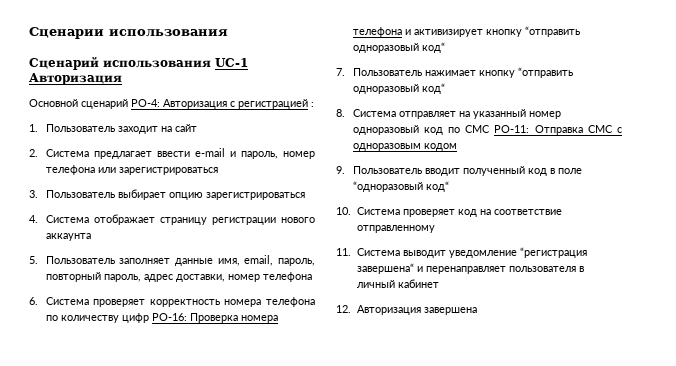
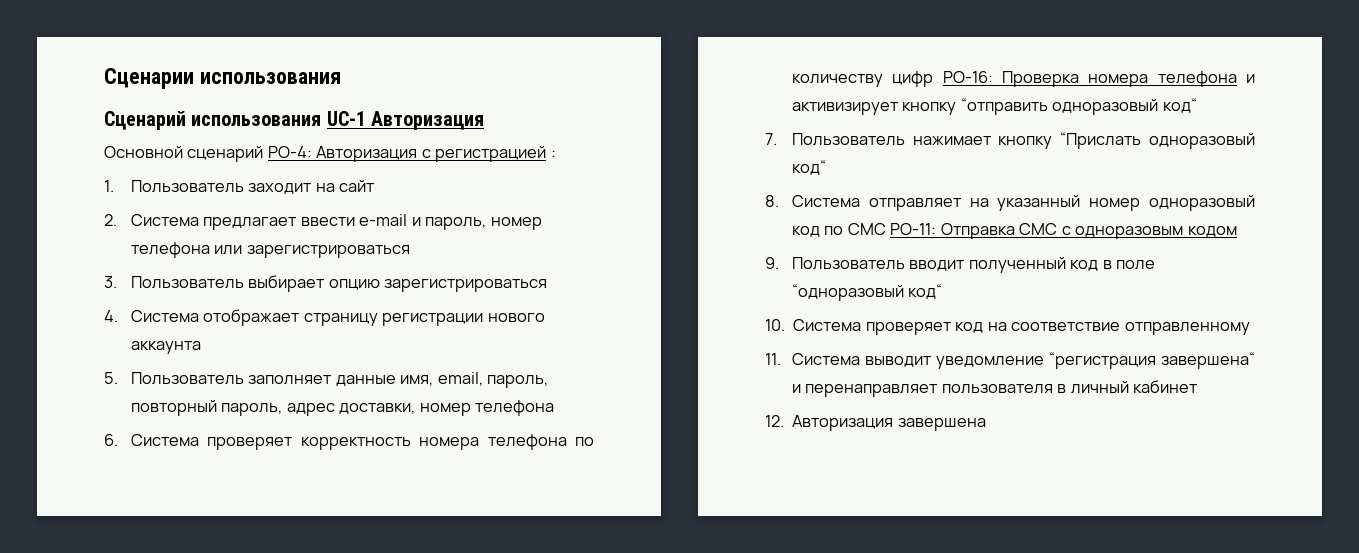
[517,67,573,78] “отправить -> [1060,132,1142,149] “Прислать

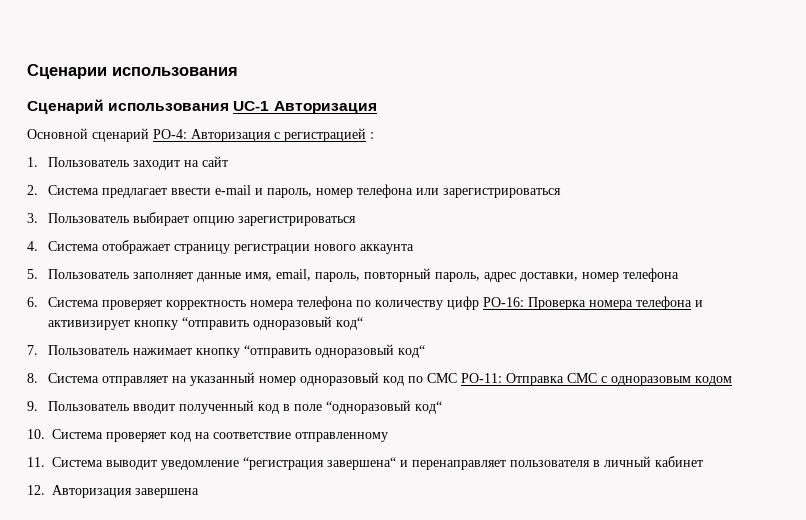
[1060,132,1142,149] “Прислать -> [244,345,312,358] “отправить

